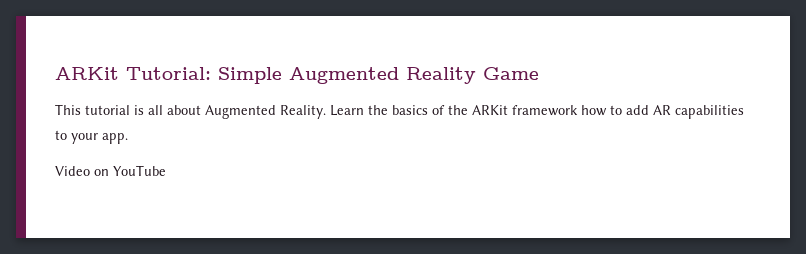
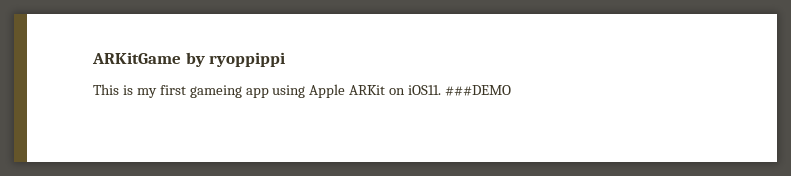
[55,67,539,84] [55,104,744,119] [55,130,128,144] [55,165,166,176] ARKit Tutorial: Simple Augmented Reality Game // This tutorial is all about Augmented Reality. Learn the basics of the ARKit framework how to add AR capabilities to your app. // Video on YouTube -> [92,52,286,67] [93,84,512,98] ARKitGame by ryoppippi // This is my first gameing app using Apple ARKit on iOS11. ###DEMO

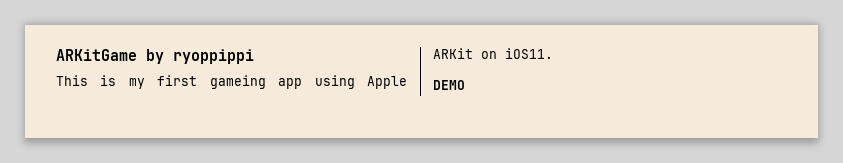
[445,85,512,96] ###DEMO -> [433,80,465,90] // DEMO

